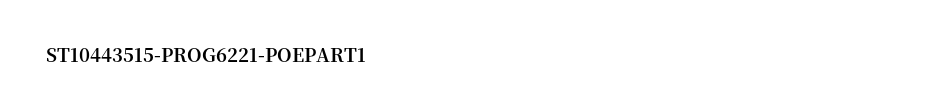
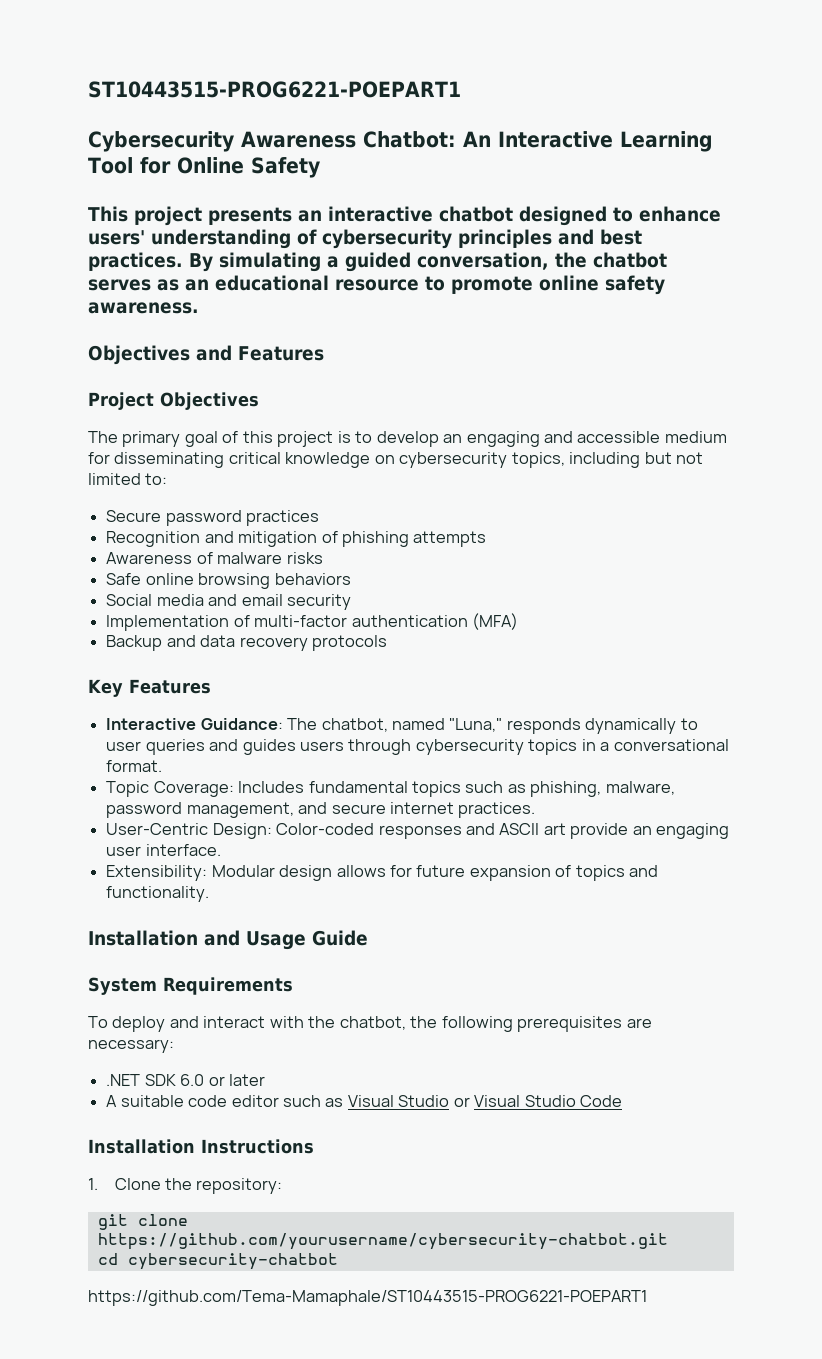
(366, 55) none -> [88,131,713,152] [88,157,320,178] [88,206,721,226] [88,229,642,249] [88,252,667,272] [88,275,665,295] [88,302,199,314] [88,345,324,365] [88,392,259,410] [88,431,727,447] [88,452,704,468] [88,473,168,485] [106,510,320,526] [106,531,487,547] [106,552,323,564] [106,573,351,589] [106,594,351,610] [106,613,518,631] [106,635,387,651] [88,679,211,697] [106,718,698,734] [106,739,729,755] [106,760,163,772] [106,781,675,797] [106,802,536,818] [106,823,730,839] [106,844,221,856] [106,865,659,881] [106,886,210,902] [88,930,368,950] [88,977,293,995] [88,1016,652,1032] [88,1039,174,1053] [106,1074,265,1086] [106,1095,623,1107] [88,1139,314,1154] [88,1178,283,1194] [97,1214,188,1230] [97,1233,668,1250] [97,1253,338,1270] [88,1290,647,1306] // Cybersecurity Awareness Chatbot: An Interactive Learning Tool for Online Safety // This project presents an interactive chatbot designed to enhance users' understanding of cybersecurity principles and best practices. By simulating a guided conversation, the chatbot serves as an educational resource to promote online safety awareness. // Objectives and Features // Project Objectives // The primary goal of this project is to develop an engaging and accessible medium for disseminating critical knowledge on cybersecurity topics, including but not limited to: // Secure password practices // Recognition and mitigation of phishing attempts // Awareness of malware risks // Safe online browsing behaviors // Social media and email security // Implementation of multi-factor authentication (MFA) // Backup and data recovery protocols // Key Features // Interactive Guidance: The chatbot, named "Luna," responds dynamically to user queries and guides users through cybersecurity topics in a conversational format. // Topic Coverage: Includes fundamental topics such as phishing, malware, password management, and secure internet practices. // User-Centric Design: Color-coded responses and ASCII art provide an engaging user interface. // Extensibility: Modular design allows for future expansion of topics and functionality. // Installation and Usage Guide // System Requirements // To deploy and interact with the chatbot, the following prerequisites are necessary: // .NET SDK 6.0 or later // A suitable code editor such as Visual Studio or Visual Studio Code // Installation Instructions // 1. Clone the repository: // git clone https://github.com/yourusername/cybersecurity-chatbot.git // cd cybersecurity-chatbot // https://github.com/Tema-Mamaphale/ST10443515-PROG6221-POEPART1

